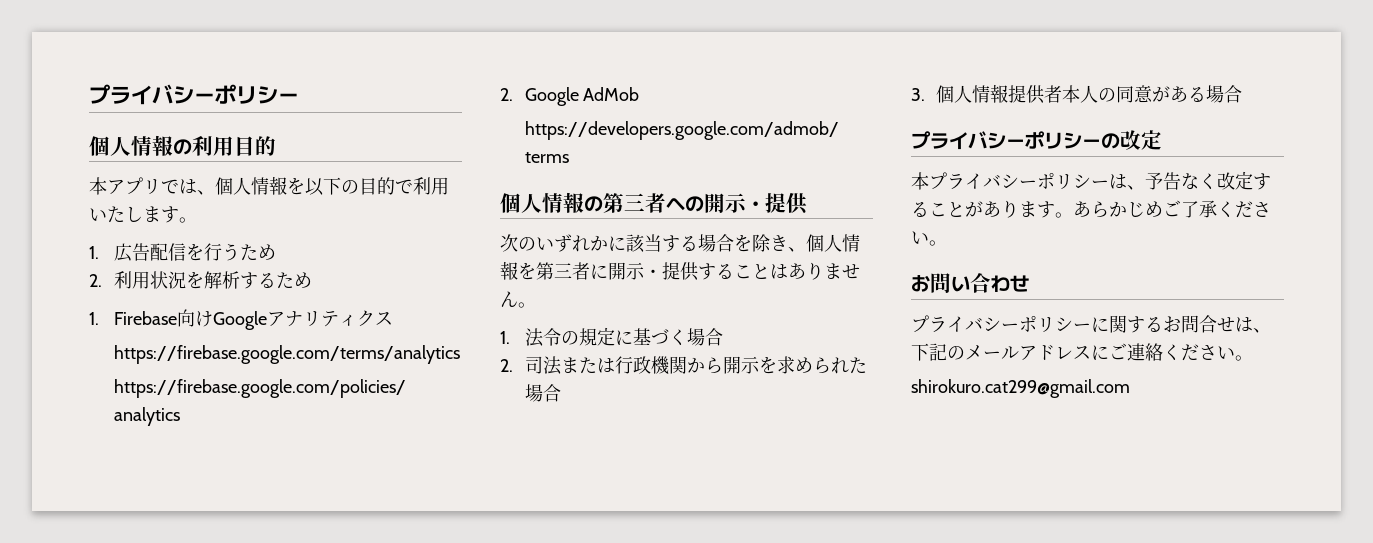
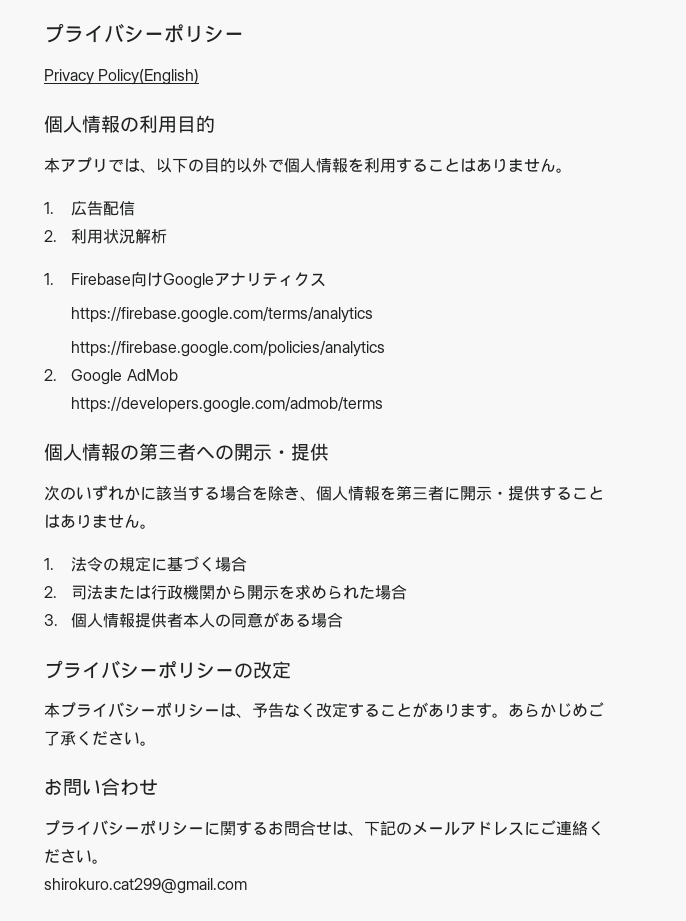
[89,84,299,105] プライバシーポリシー -> [44,23,244,43] [44,69,200,85] プライバシーポリシー // Privacy Policy(English)
[215,176,449,196] [89,206,179,223] 個人情報を以下の目的で利用いたします -> [156,158,556,173] 以下の目的以外で個人情報を利用することはありません
[185,243,276,261] を行うため -> (136, 208) none
[185,271,204,289] を -> (136, 236) none
[239,272,312,289] するため -> (168, 236) none

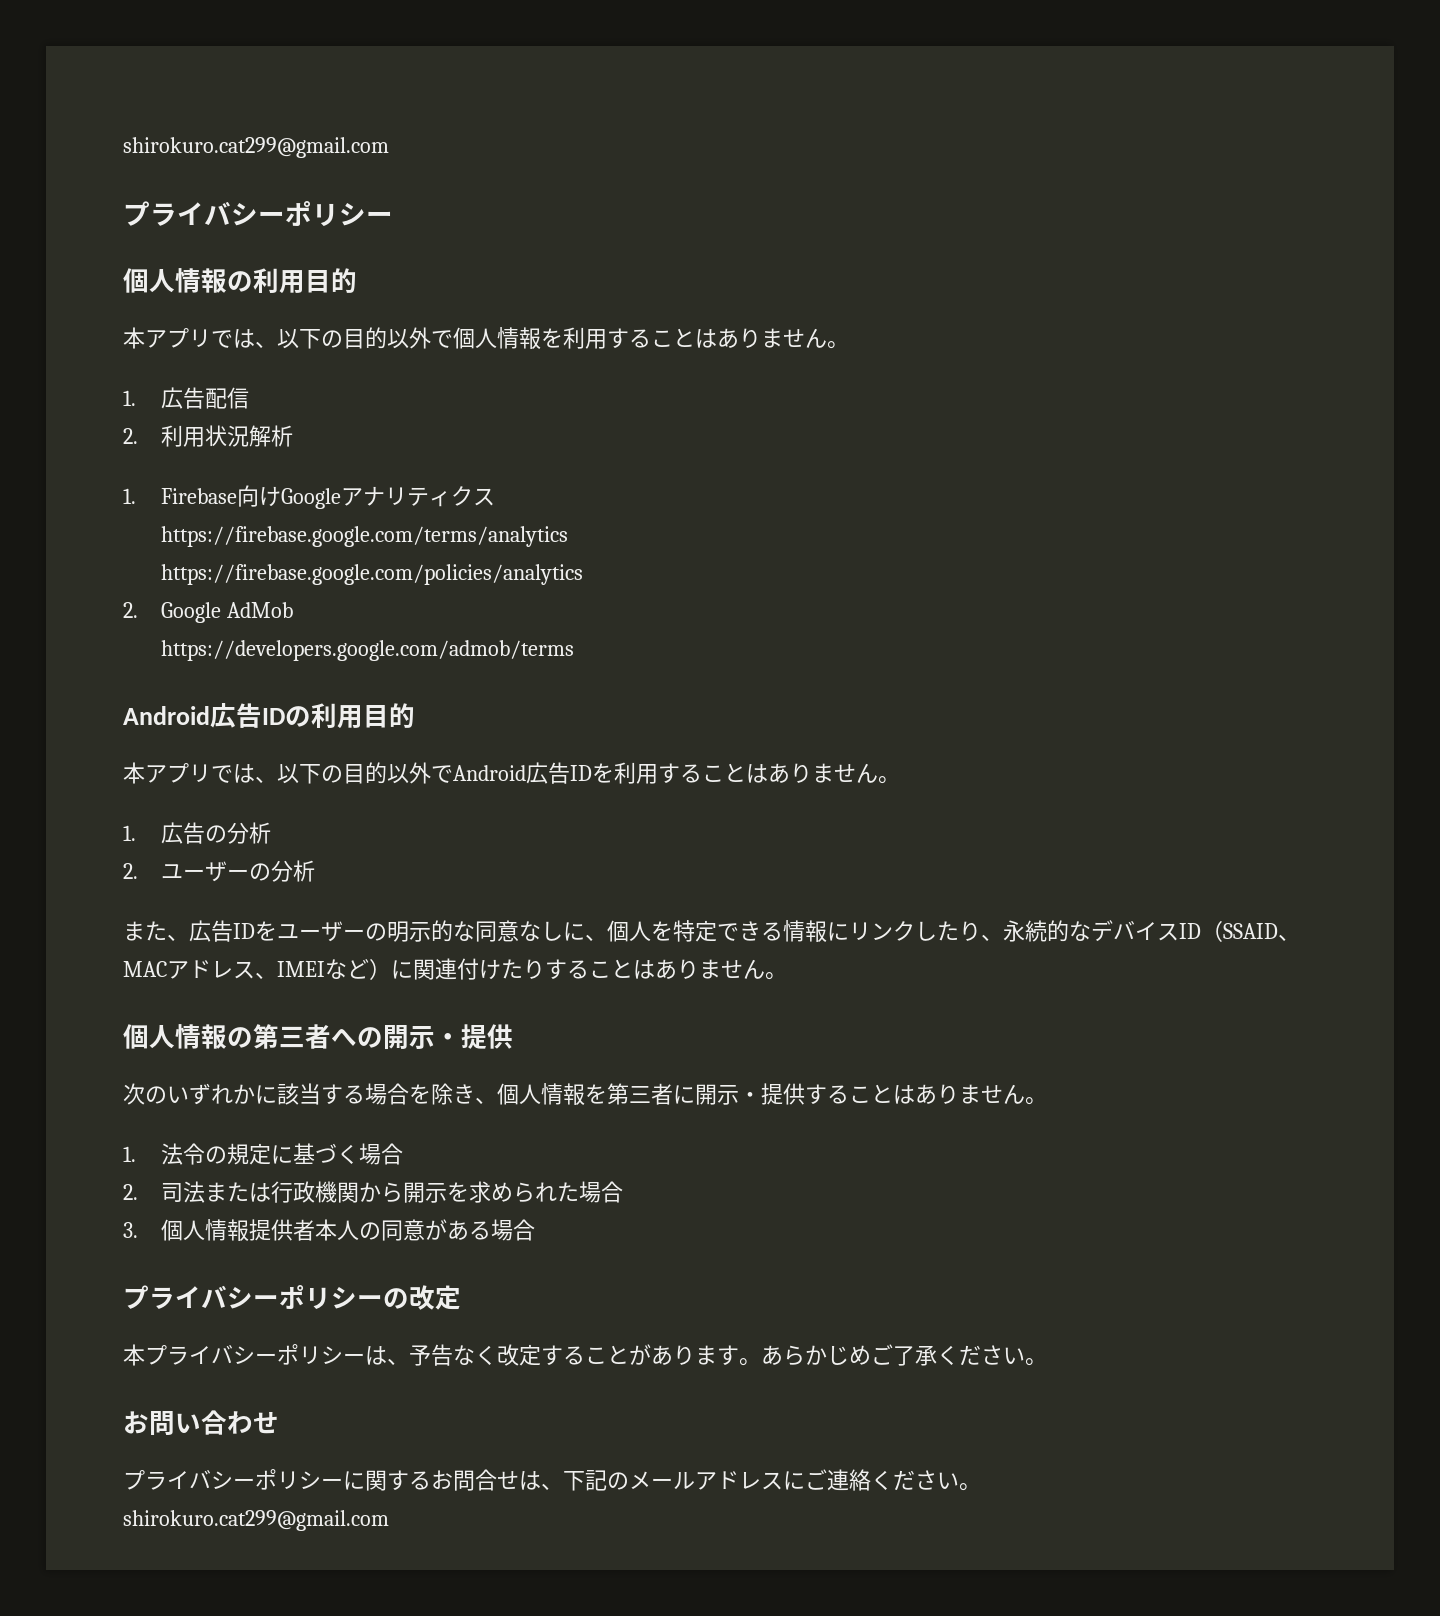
[44,23,244,43] [44,69,200,85] プライバシーポリシー // Privacy Policy(English) -> [123,137,389,158] [123,201,393,226] shirokuro.cat299@gmail.com // プライバシーポリシー
(384, 405) none -> [123,703,415,729] [123,762,900,784] [123,822,271,844] [123,860,315,882] [123,920,1300,943] [123,958,787,980] // Android広告IDの利用目的 // 本アプリでは、以下の目的以外でAndroid広告IDを利用することはありません。 // 1.広告の分析 // 2.ユーザーの分析 // また、広告IDをユーザーの明示的な同意なしに、個人を特定できる情報にリンクしたり、永続的なデバイスID（SSAID、MACアドレス、IMEIなど）に関連付けたりすることはありません。

